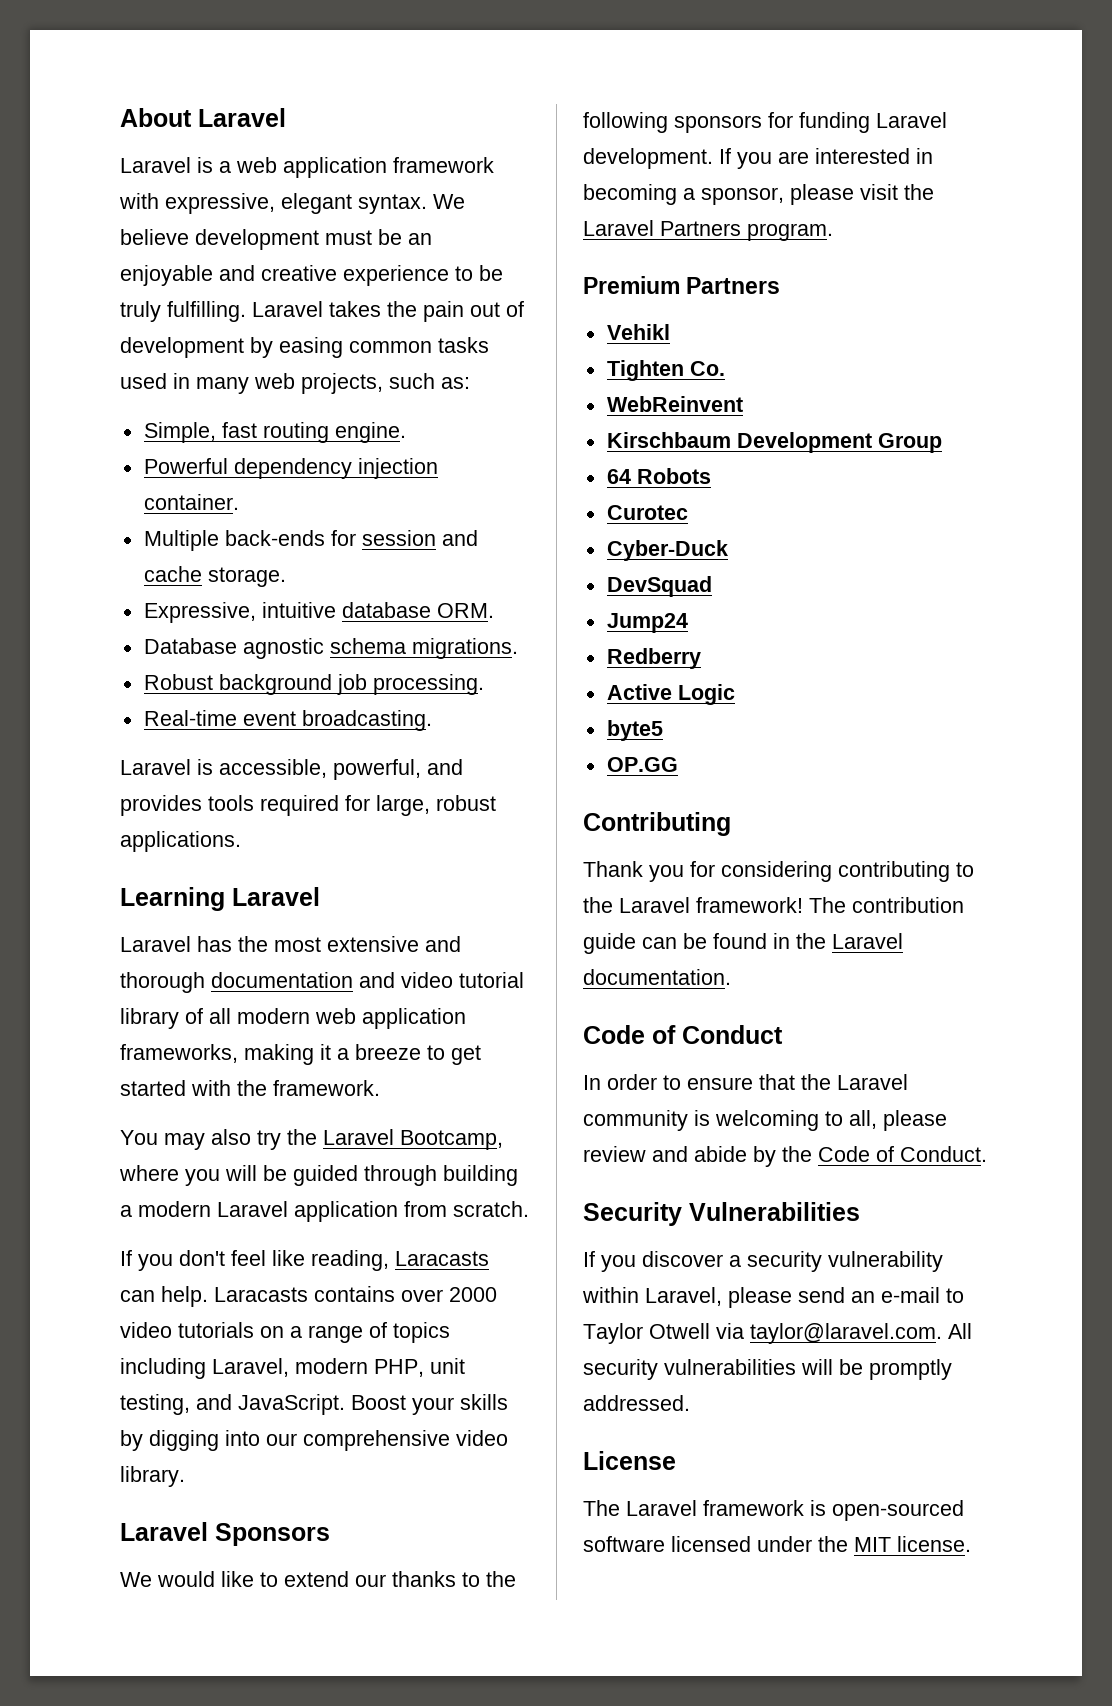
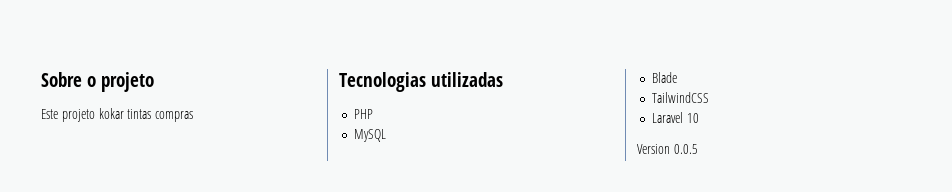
[120,108,286,127] [120,157,494,178] [119,193,465,214] [120,229,432,250] [120,265,503,286] [120,301,524,322] [120,337,489,358] [120,373,470,394] [143,422,406,443] [143,458,438,479] [143,494,239,510] [143,530,478,551] [143,566,286,587] [143,602,494,623] [143,638,518,659] [143,674,484,695] [143,710,432,731] [120,759,463,780] [120,795,496,816] [120,831,241,852] [120,887,320,911] [120,936,461,952] [120,972,524,993] [120,1008,466,1029] [120,1044,481,1065] [120,1080,380,1096] [120,1129,503,1150] [119,1165,518,1186] [120,1201,529,1222] [120,1250,489,1271] [120,1286,497,1307] [120,1322,450,1343] [120,1358,465,1379] [120,1394,508,1415] [120,1430,508,1451] [120,1466,185,1487] [120,1522,330,1546] [120,1571,516,1587] [583,112,947,133] [583,148,933,169] [583,184,934,205] [583,220,833,241] [583,276,781,294] [606,324,670,340] [606,360,725,381] [606,396,743,412] [606,432,942,453] [606,468,711,484] [606,505,688,520] [606,540,728,561] [606,576,712,597] [606,613,688,633] [606,648,701,669] [606,684,735,705] [606,720,663,741] [606,757,678,772] [583,812,731,836] [583,861,974,882] [583,897,964,913] [583,933,903,954] [583,969,731,985] [583,1025,783,1044] [583,1074,908,1090] [583,1110,947,1131] [583,1146,987,1167] [583,1202,860,1226] [583,1251,943,1272] [582,1287,964,1308] [583,1323,972,1344] [583,1359,952,1380] [583,1395,690,1411] [583,1451,676,1470] [583,1500,964,1521] [583,1536,971,1552] About Laravel // Laravel is a web application framework with expressive, elegant syntax. We believe development must be an enjoyable and creative experience to be truly fulfilling. Laravel takes the pain out of development by easing common tasks used in many web projects, such as: // Simple, fast routing engine. // Powerful dependency injection container. // Multiple back-ends for session and cache storage. // Expressive, intuitive database ORM. // Database agnostic schema migrations. // Robust background job processing. // Real-time event broadcasting. // Laravel is accessible, powerful, and provides tools required for large, robust applications. // Learning Laravel // Laravel has the most extensive and thorough documentation and video tutorial library of all modern web application frameworks, making it a breeze to get started with the framework. // You may also try the Laravel Bootcamp, where you will be guided through building a modern Laravel application from scratch. // If you don't feel like reading, Laracasts can help. Laracasts contains over 2000 video tutorials on a range of topics including Laravel, modern PHP, unit testing, and JavaScript. Boost your skills by digging into our comprehensive video library. // Laravel Sponsors // We would like to extend our thanks to the following sponsors for funding Laravel development. If you are interested in becoming a sponsor, please visit the Laravel Partners program. // Premium Partners // Vehikl // Tighten Co. // WebReinvent // Kirschbaum Development Group // 64 Robots // Curotec // Cyber-Duck // DevSquad // Jump24 // Redberry // Active Logic // byte5 // OP.GG // Contributing // Thank you for considering contributing to the Laravel framework! The contribution guide can be found in the Laravel documentation. // Code of Conduct // In order to ensure that the Laravel community is welcoming to all, please review and abide by the Code of Conduct. // Security Vulnerabilities // If you discover a security vulnerability within Laravel, please send an e-mail to Taylor Otwell via taylor@laravel.com. All security vulnerabilities will be promptly addressed. // License // The Laravel framework is open-sourced software licensed under the MIT license. -> [41,72,155,92] [41,108,194,122] [339,72,504,92] [354,109,374,119] [354,129,387,142] [652,72,678,83] [652,92,710,103] [652,112,700,123] [637,144,698,154] Sobre o projeto // Este projeto kokar tintas compras // Tecnologias utilizadas // PHP // MySQL // Blade // TailwindCSS // Laravel 10 // Version 0.0.5

